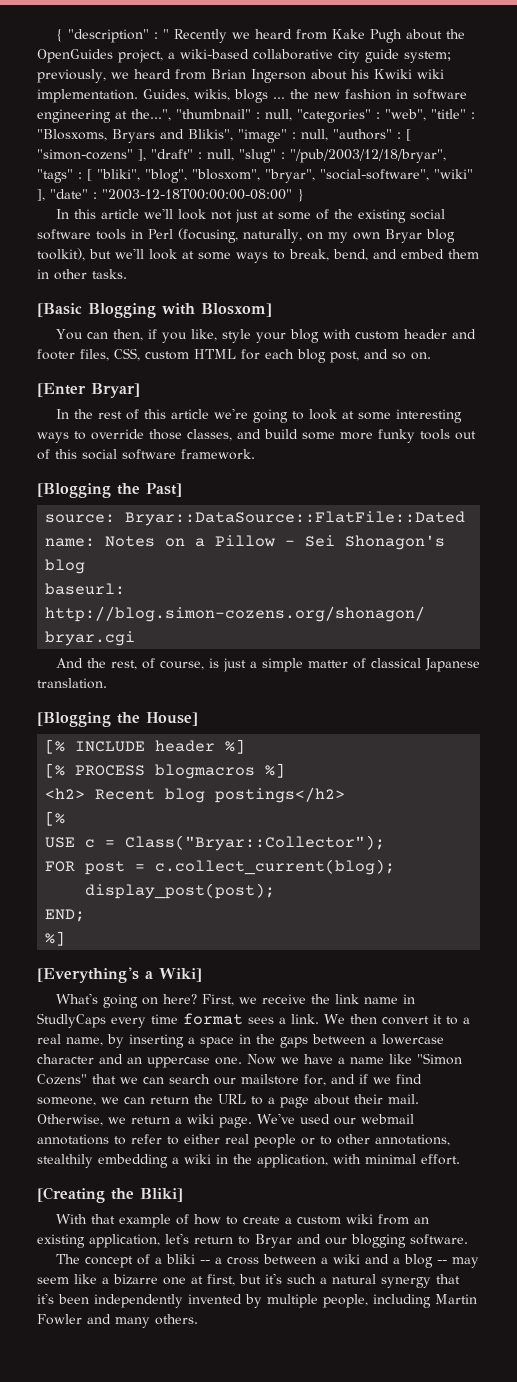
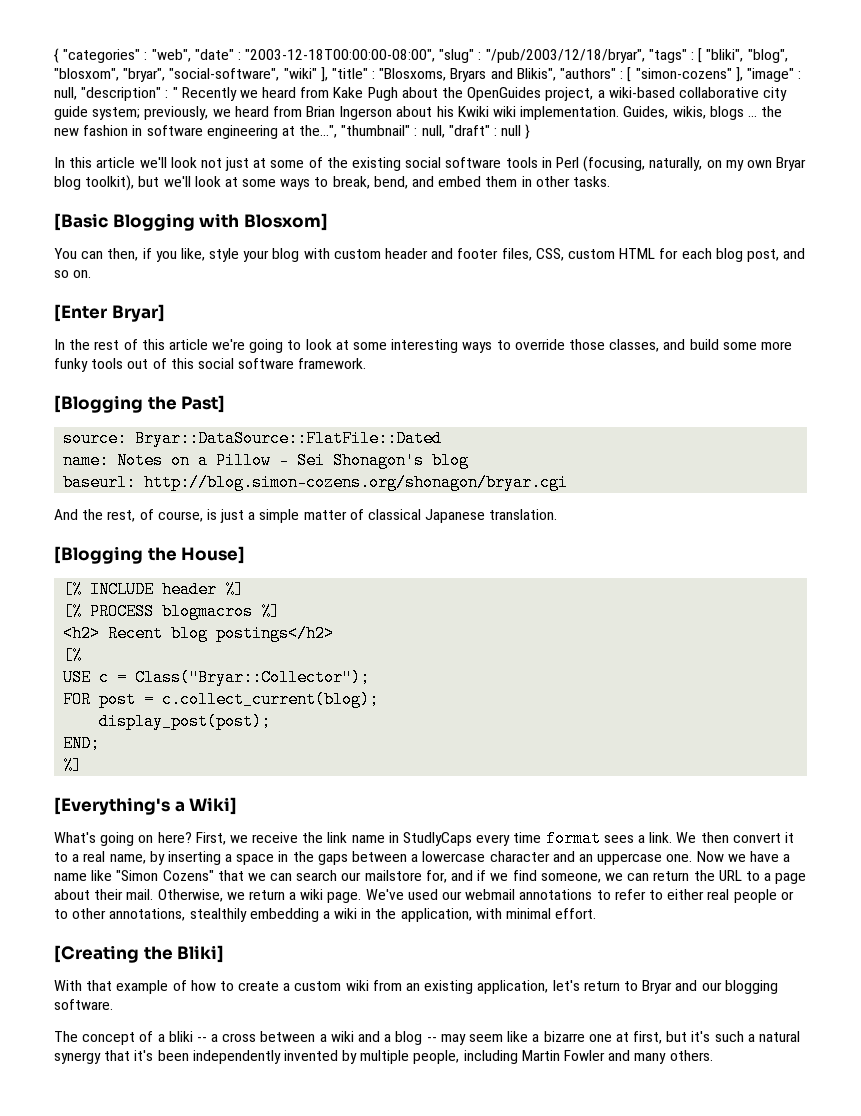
(63, 35) none -> [63,48,788,63] [54,67,802,82] [54,87,77,100] "categories" : "web", "date" : "2003-12-18T00:00:00-08:00", "slug" : "/pub/2003/12/18/bryar", "tags" : [ "bliki", "blog", "blosxom", "bryar", "social-software", "wiki" ], "title" : "Blosxoms, Bryars and Blikis", "authors" : [ "simon-cozens" ], "image" : null,
[297,109,475,123] [37,129,411,143] [37,149,446,163] [37,169,473,183] [37,189,292,201] "categories" : "web", "title" : "Blosxoms, Bryars and Blikis", "image" : null, "authors" : [ "simon-cozens" ], "draft" : null, "slug" : "/pub/2003/12/18/bryar", "tags" : [ "bliki", "blog", "blosxom", "bryar", "social-software", "wiki" ], "date" : "2003-12-18T00:00:00-08:00" -> [448,125,522,136] "draft" : null

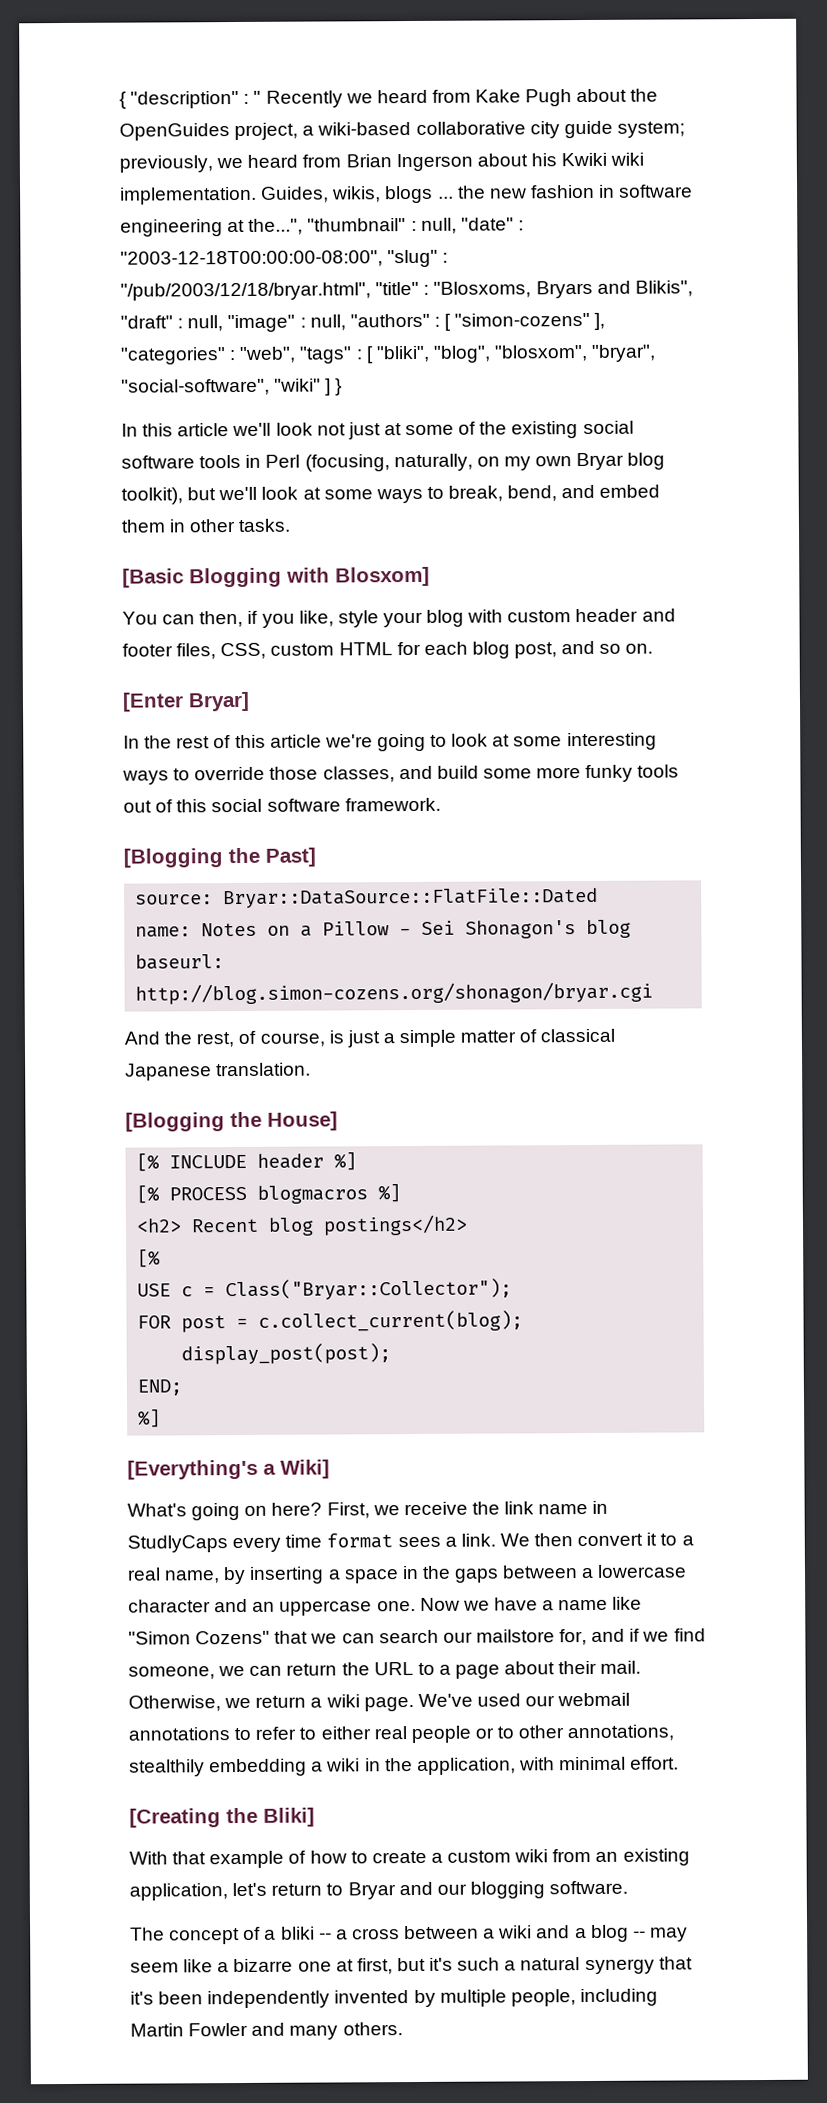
[63,48,788,63] [54,67,802,82] [54,87,77,100] "categories" : "web", "date" : "2003-12-18T00:00:00-08:00", "slug" : "/pub/2003/12/18/bryar", "tags" : [ "bliki", "blog", "blosxom", "bryar", "social-software", "wiki" ], "title" : "Blosxoms, Bryars and Blikis", "authors" : [ "simon-cozens" ], "image" : null, -> (127, 100) none
[448,125,522,136] "draft" : null -> [460,217,524,231] [120,249,449,268] [120,280,693,301] [120,312,606,333] [120,344,657,365] [121,378,332,396] "date" : "2003-12-18T00:00:00-08:00", "slug" : "/pub/2003/12/18/bryar.html", "title" : "Blosxoms, Bryars and Blikis", "draft" : null, "image" : null, "authors" : [ "simon-cozens" ], "categories" : "web", "tags" : [ "bliki", "blog", "blosxom", "bryar", "social-software", "wiki" ]

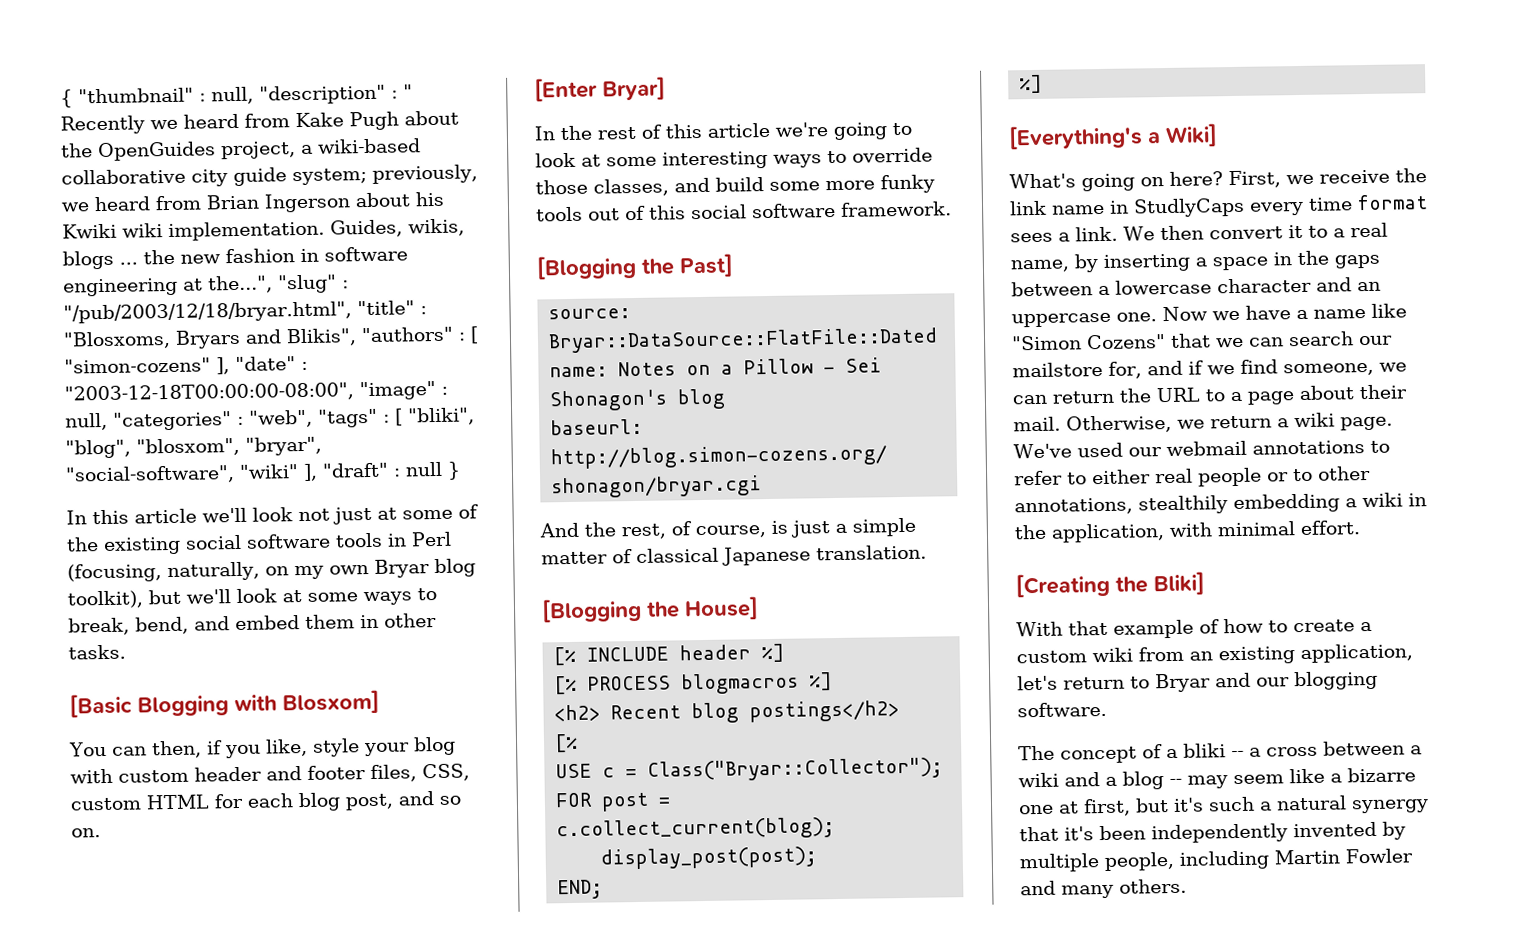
(127, 100) none -> [78,86,254,105] "thumbnail" : null,
[307,217,524,234] [120,250,383,268] "thumbnail" : null, "date" : "2003-12-18T00:00:00-08:00", -> (273, 284) none
[120,314,346,333] "draft" : null, "image" : null, -> (357, 337) none
(606, 321) none -> [235,356,308,371] [64,380,448,404] [65,412,108,431] "date" : "2003-12-18T00:00:00-08:00", "image" : null,
[325,378,332,396] ] -> [303,461,443,481] ], "draft" : null

